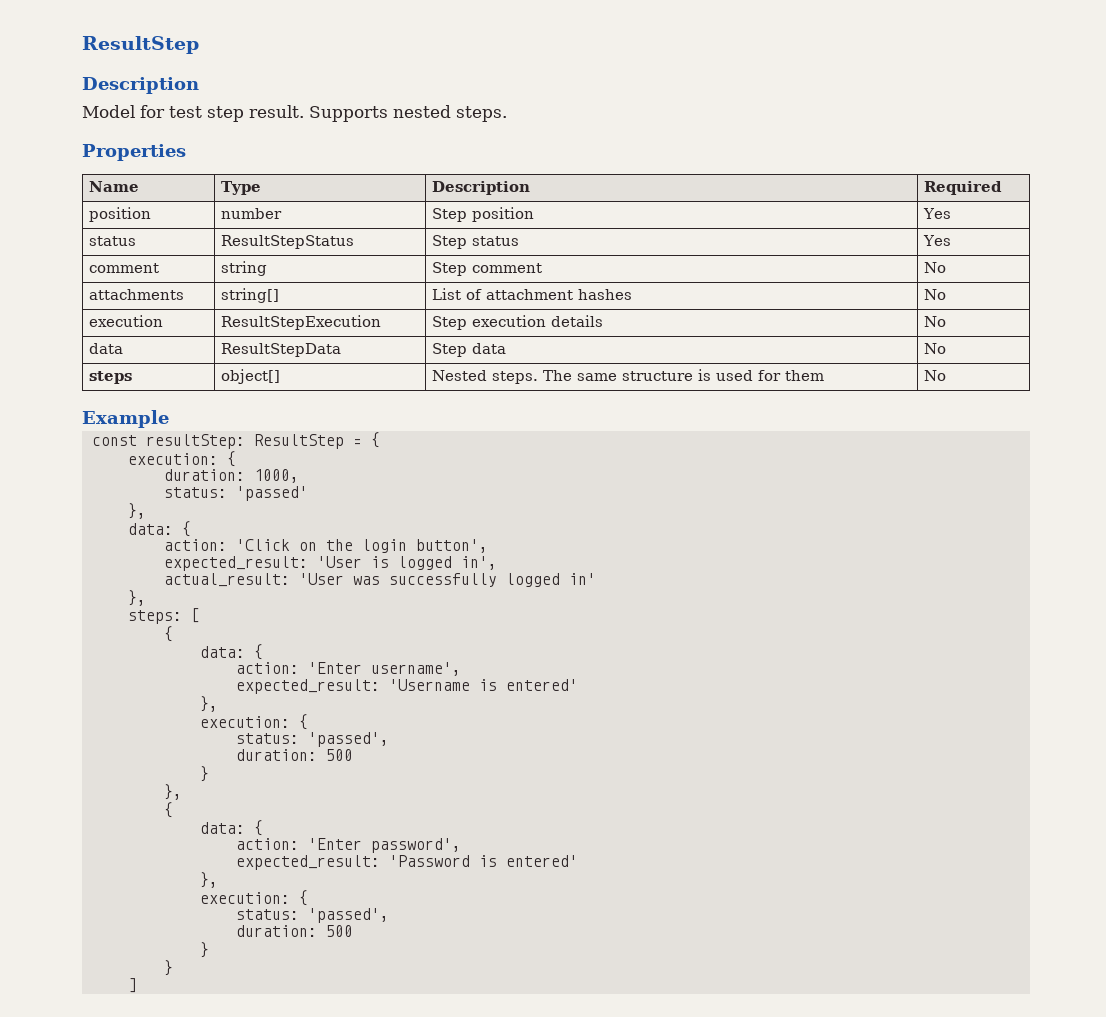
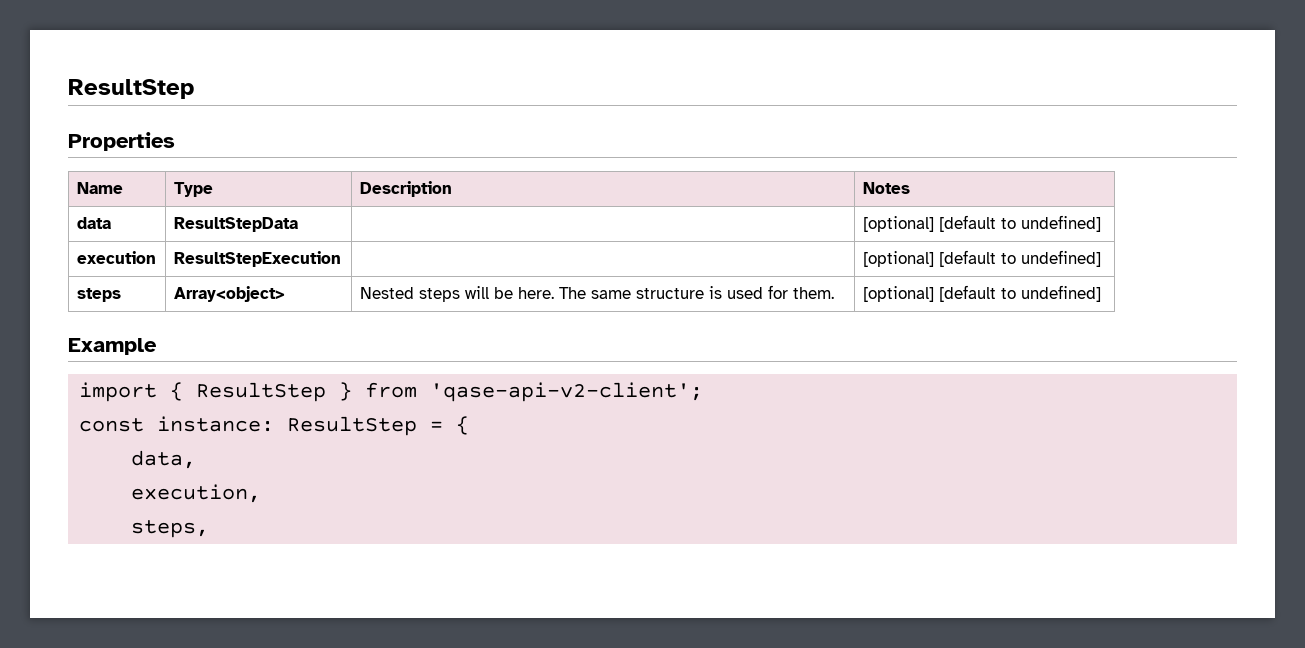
[82,77,199,94] [82,105,507,122] [82,144,186,161] [89,181,140,192] [221,181,262,195] [432,181,531,195] [924,181,1003,195] [89,207,152,222] [221,208,283,219] [432,207,535,222] [923,208,952,219] [89,236,137,246] [221,235,355,249] [432,235,520,249] [923,235,952,246] [89,263,160,273] [221,261,268,276] [432,262,543,276] [924,262,947,273] [89,289,185,300] [221,288,280,303] [432,288,633,300] [924,289,947,300] [89,315,164,327] [221,315,382,330] [432,315,604,330] [924,316,947,327] [89,343,124,354] [221,343,342,357] [432,343,507,357] [924,343,947,354] Description // Model for test step result. Supports nested steps. // Properties // Name | Type | Description | Required // position | number | Step position | Yes // status | ResultStepStatus | Step status | Yes // comment | string | Step comment | No // attachments | string[] | List of attachment hashes | No // execution | ResultStepExecution | Step execution details | No // data | ResultStepData | Step data | No -> [68,132,175,151] [76,182,123,194] [173,182,213,197] [359,181,452,197] [862,182,910,194] [76,217,111,229] [173,217,298,232] [862,215,1101,232] [76,251,156,264] [173,251,341,267] [862,250,1101,267] Properties // Name | Type | Description | Notes // data | ResultStepData | | [optional] [default to undefined] // execution | ResultStepExecution | | [optional] [default to undefined]
[221,369,281,384] object[] -> [173,286,285,302] Array<object>
[492,371,539,384] steps. -> [418,286,554,302] steps will be here.
[785,370,825,381] [924,370,947,381] [82,410,169,428] them | No // Example -> [792,287,834,299] [862,285,1101,302] [68,338,157,355] [79,382,704,402] them. | [optional] [default to undefined] // Example // import { ResultStep } from 'qase-api-v2-client';
[145,434,245,449] resultStep: -> [157,416,275,432] instance:
[127,451,236,467] [163,469,299,483] [163,486,308,501] [127,503,146,519] [127,521,191,537] [163,539,488,553] [163,556,497,571] [163,573,596,587] [127,590,146,606] [127,608,200,624] [163,626,173,642] [199,644,263,660] [235,662,461,676] [235,679,578,694] [199,696,218,712] [199,714,308,730] [235,732,389,747] [235,749,353,761] [199,766,209,782] [163,784,182,800] [163,802,173,818] [199,820,263,836] [235,838,461,853] [235,855,578,870] [199,872,218,888] [199,890,308,906] [235,908,389,923] [235,925,353,937] [199,942,209,958] [163,960,173,976] [127,978,137,993] execution: { // duration: 1000, // status: 'passed' // }, // data: { // action: 'Click on the login button', // expected_result: 'User is logged in', // actual_result: 'User was successfully logged in' // }, // steps: [ // { // data: { // action: 'Enter username', // expected_result: 'Username is entered' // }, // execution: { // status: 'passed', // duration: 500 // } // }, // { // data: { // action: 'Enter password', // expected_result: 'Password is entered' // }, // execution: { // status: 'passed', // duration: 500 // } // } // ] -> [131,450,197,469] [131,484,262,503] [131,520,210,538] data, // execution, // steps,

